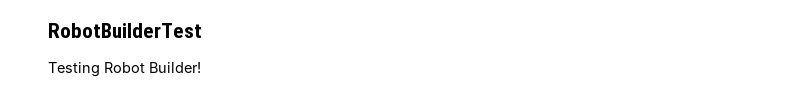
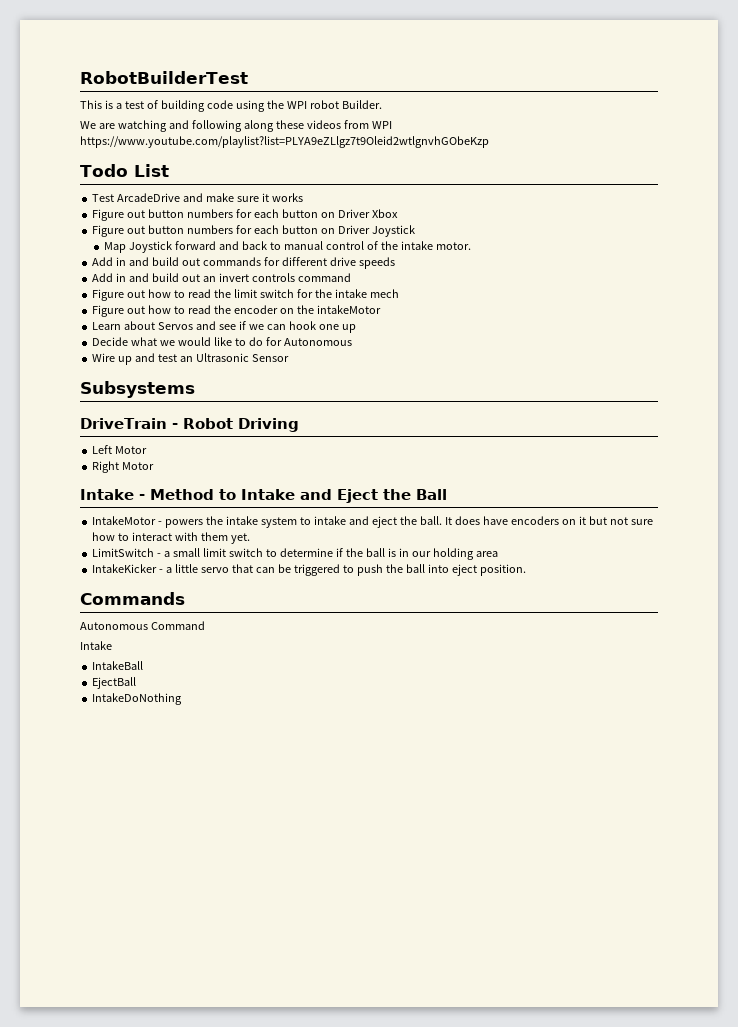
[48,62,201,77] Testing Robot Builder! -> [80,100,382,112] [80,120,392,132] [80,136,489,148] [80,164,169,177] [92,193,303,202] [92,209,398,221] [92,225,415,237] [104,241,472,253] [92,257,395,269] [92,273,351,282] [92,289,399,301] [92,305,381,317] [92,321,356,333] [92,337,352,346] [92,353,289,365] [80,381,195,398] [80,418,299,432] [92,445,148,454] [92,461,155,473] [80,489,447,503] [92,516,653,528] [92,532,250,544] [92,548,498,560] [92,564,526,576] [80,592,185,605] [80,621,205,630] [80,641,112,650] [92,661,144,670] [92,677,137,689] [92,693,183,705] This is a test of building code using the WPI robot Builder. // We are watching and following along these videos from WPI https://www.youtube.com/playlist?list=PLYA9eZLlgz7t9Oleid2wtlgnvhGObeKzp // Todo List // Test ArcadeDrive and make sure it works // Figure out button numbers for each button on Driver Xbox // Figure out button numbers for each button on Driver Joystick // Map Joystick forward and back to manual control of the intake motor. // Add in and build out commands for different drive speeds // Add in and build out an invert controls command // Figure out how to read the limit switch for the intake mech // Figure out how to read the encoder on the intakeMotor // Learn about Servos and see if we can hook one up // Decide what we would like to do for Autonomous // Wire up and test an Ultrasonic Sensor // Subsystems // DriveTrain - Robot Driving // Left Motor // Right Motor // Intake - Method to Intake and Eject the Ball // IntakeMotor - powers the intake system to intake and eject the ball. It does have encoders on it but not sure how to interact with them yet. // LimitSwitch - a small limit switch to determine if the ball is in our holding area // IntakeKicker - a little servo that can be triggered to push the ball into eject position. // Commands // Autonomous Command // Intake // IntakeBall // EjectBall // IntakeDoNothing

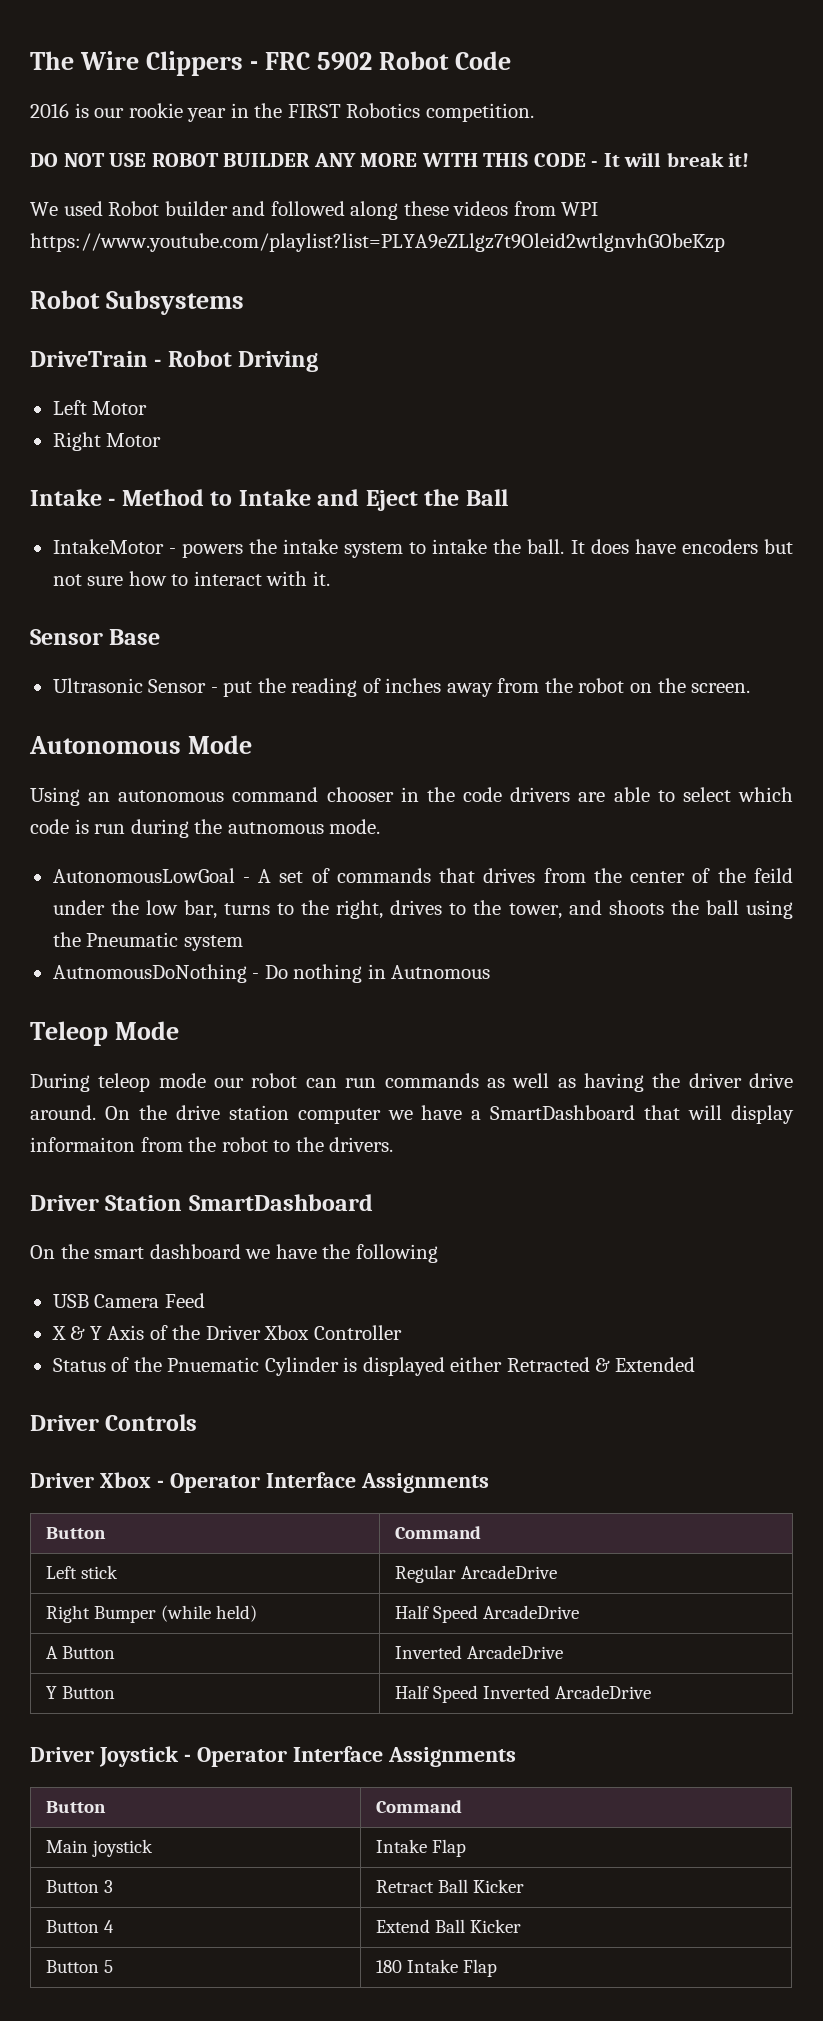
[80,71,248,84] [80,100,382,112] [80,120,242,132] RobotBuilderTest // This is a test of building code using the WPI robot Builder. // We are watching and following -> [30,51,512,76] [30,103,534,122] [30,152,750,167] [30,201,345,216] The Wire Clippers - FRC 5902 Robot Code // 2016 is our rookie year in the FIRST Robotics competition. // DO NOT USE ROBOT BUILDER ANY MORE WITH THIS CODE - It will break it! // We used Robot builder and followed
[80,164,169,177] [92,193,303,202] [92,209,398,221] [92,225,415,237] [104,241,472,253] [92,257,395,269] [92,273,351,282] [92,289,399,301] [92,305,381,317] [92,321,356,333] [92,337,352,346] [92,353,289,365] Todo List // Test ArcadeDrive and make sure it works // Figure out button numbers for each button on Driver Xbox // Figure out button numbers for each button on Driver Joystick // Map Joystick forward and back to manual control of the intake motor. // Add in and build out commands for different drive speeds // Add in and build out an invert controls command // Figure out how to read the limit switch for the intake mech // Figure out how to read the encoder on the intakeMotor // Learn about Servos and see if we can hook one up // Decide what we would like to do for Autonomous // Wire up and test an Ultrasonic Sensor // -> [30,290,100,309] Robot
[348,516,397,528] and eject -> (488, 546) none
[561,516,586,525] on it -> (758, 546) none
[200,532,250,544] [92,548,498,560] [92,564,526,576] [80,592,185,605] [80,621,205,630] [80,641,112,650] [92,661,144,670] [92,677,137,689] [92,693,183,705] them yet. // LimitSwitch - a small limit switch to determine if the ball is in our holding area // IntakeKicker - a little servo that can be triggered to push the ball into eject position. // Commands // Autonomous Command // Intake // IntakeBall // EjectBall // IntakeDoNothing -> [312,571,330,586] [30,629,161,645] [52,678,751,697] [29,735,253,754] [30,787,794,806] [30,819,381,838] [52,868,794,883] [52,900,794,919] [52,932,243,951] [52,964,491,983] [30,1021,180,1046] [30,1073,793,1092] [30,1105,794,1124] [30,1137,394,1152] [30,1194,373,1211] [30,1244,438,1263] [52,1293,205,1308] [51,1325,402,1340] [52,1357,695,1376] [30,1414,198,1431] [30,1472,489,1493] [46,1527,107,1539] [395,1526,482,1539] [46,1565,119,1579] [395,1565,558,1583] [46,1605,258,1623] [395,1605,580,1623] [46,1646,116,1659] [395,1645,564,1659] [46,1686,116,1699] [395,1685,652,1703] [30,1746,516,1767] [46,1801,107,1813] [376,1800,463,1813] [46,1839,154,1857] [376,1839,467,1857] [46,1880,114,1893] [376,1879,525,1893] [46,1920,115,1933] [376,1919,522,1933] [46,1960,114,1973] [376,1959,498,1977] it. // Sensor Base // Ultrasonic Sensor - put the reading of inches away from the robot on the screen. // Autonomous Mode // Using an autonomous command chooser in the code drivers are able to select which code is run during the autnomous mode. // AutonomousLowGoal - A set of commands that drives from the center of the feild under the low bar, turns to the right, drives to the tower, and shoots the ball using the Pneumatic system // AutnomousDoNothing - Do nothing in Autnomous // Teleop Mode // During teleop mode our robot can run commands as well as having the driver drive around. On the drive station computer we have a SmartDashboard that will display informaiton from the robot to the drivers. // Driver Station SmartDashboard // On the smart dashboard we have the following // USB Camera Feed // X & Y Axis of the Driver Xbox Controller // Status of the Pnuematic Cylinder is displayed either Retracted & Extended // Driver Controls // Driver Xbox - Operator Interface Assignments // Button | Command // Left stick | Regular ArcadeDrive // Right Bumper (while held) | Half Speed ArcadeDrive // A Button | Inverted ArcadeDrive // Y Button | Half Speed Inverted ArcadeDrive // Driver Joystick - Operator Interface Assignments // Button | Command // Main joystick | Intake Flap // Button 3 | Retract Ball Kicker // Button 4 | Extend Ball Kicker // Button 5 | 180 Intake Flap

